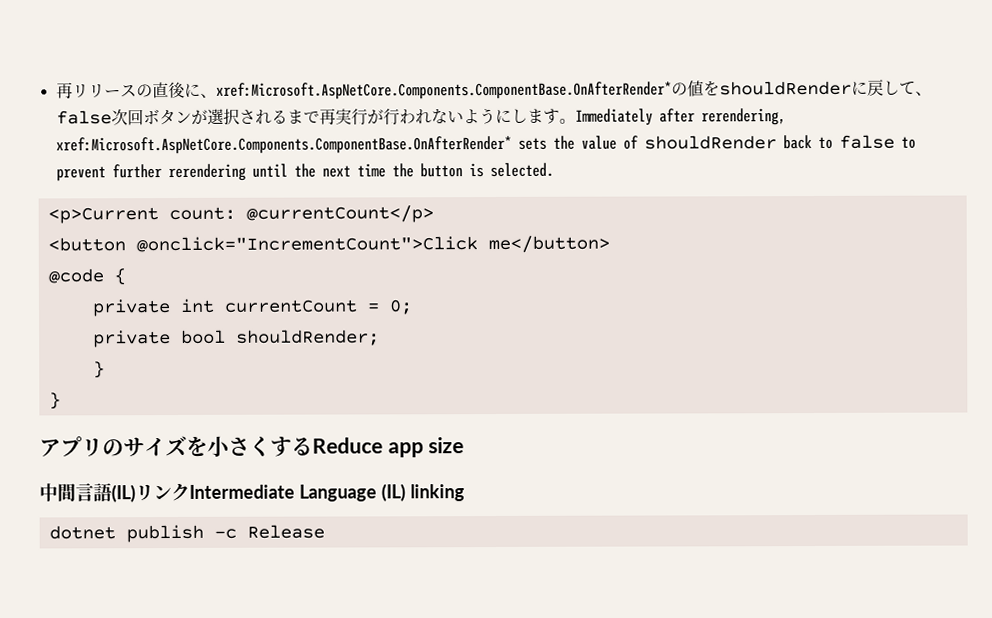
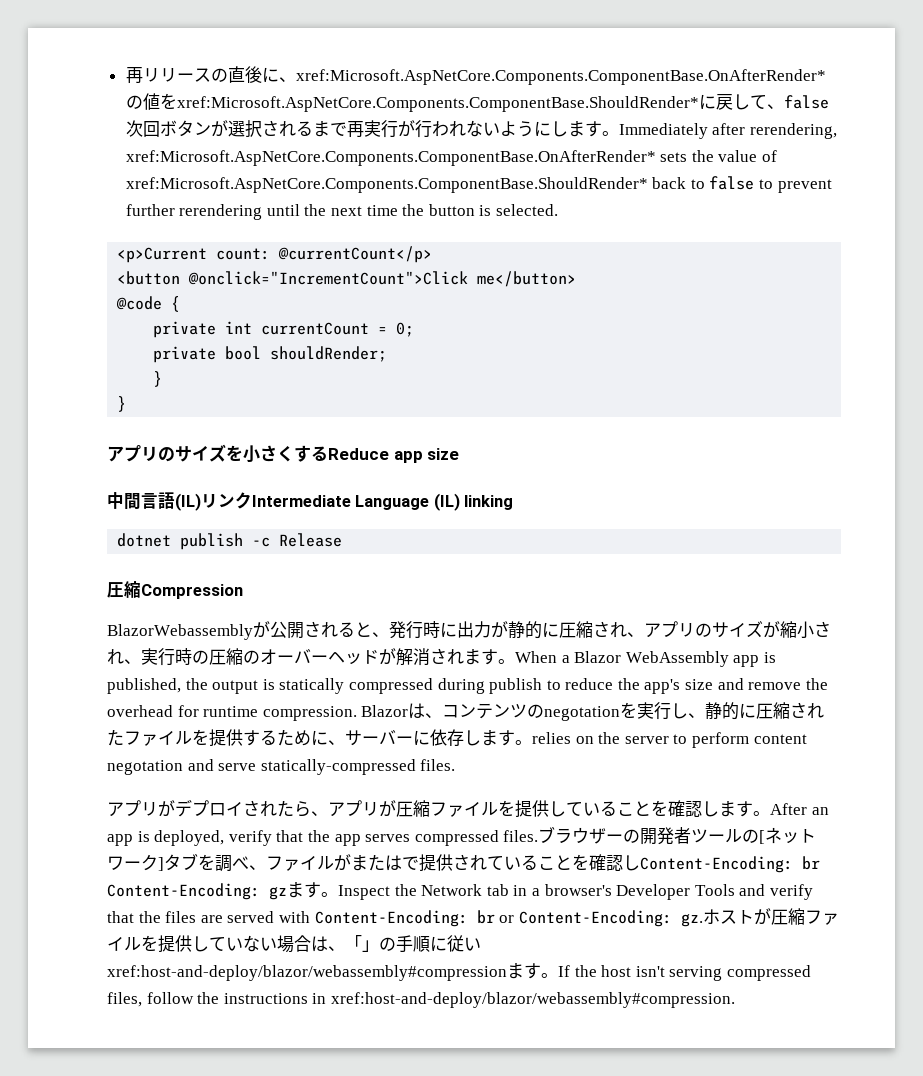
[718,80,852,96] shouldRender -> [176,96,699,112] xref:Microsoft.AspNetCore.Components.ComponentBase.ShouldRender*
[643,135,777,150] shouldRender -> [125,177,648,193] xref:Microsoft.AspNetCore.Components.ComponentBase.ShouldRender*
(325, 531) none -> [107,581,243,599] [107,621,831,640] [107,648,776,667] [107,678,828,694] [107,702,825,721] [107,729,807,748] [107,759,456,775] [107,799,829,818] [107,826,817,846] [107,853,820,873] [107,882,813,900] [107,908,839,927] [107,935,481,953] [107,963,811,981] [107,992,735,1008] // 圧縮Compression // BlazorWebassemblyが公開されると、発行時に出力が静的に圧縮され、アプリのサイズが縮小され、実行時の圧縮のオーバーヘッドが解消されます。When a Blazor WebAssembly app is published, the output is statically compressed during publish to reduce the app's size and remove the overhead for runtime compression. Blazorは、コンテンツのnegotationを実行し、静的に圧縮されたファイルを提供するために、サーバーに依存します。relies on the server to perform content negotation and serve statically-compressed files. // アプリがデプロイされたら、アプリが圧縮ファイルを提供していることを確認します。After an app is deployed, verify that the app serves compressed files.ブラウザーの開発者ツールの[ネットワーク]タブを調べ、ファイルがまたはで提供されていることを確認しContent-Encoding: br Content-Encoding: gzます。Inspect the Network tab in a browser's Developer Tools and verify that the files are served with Content-Encoding: br or Content-Encoding: gz.ホストが圧縮ファイルを提供していない場合は、「」の手順に従いxref:host-and-deploy/blazor/webassembly#compressionます。If the host isn't serving compressed files, follow the instructions in xref:host-and-deploy/blazor/webassembly#compression.

